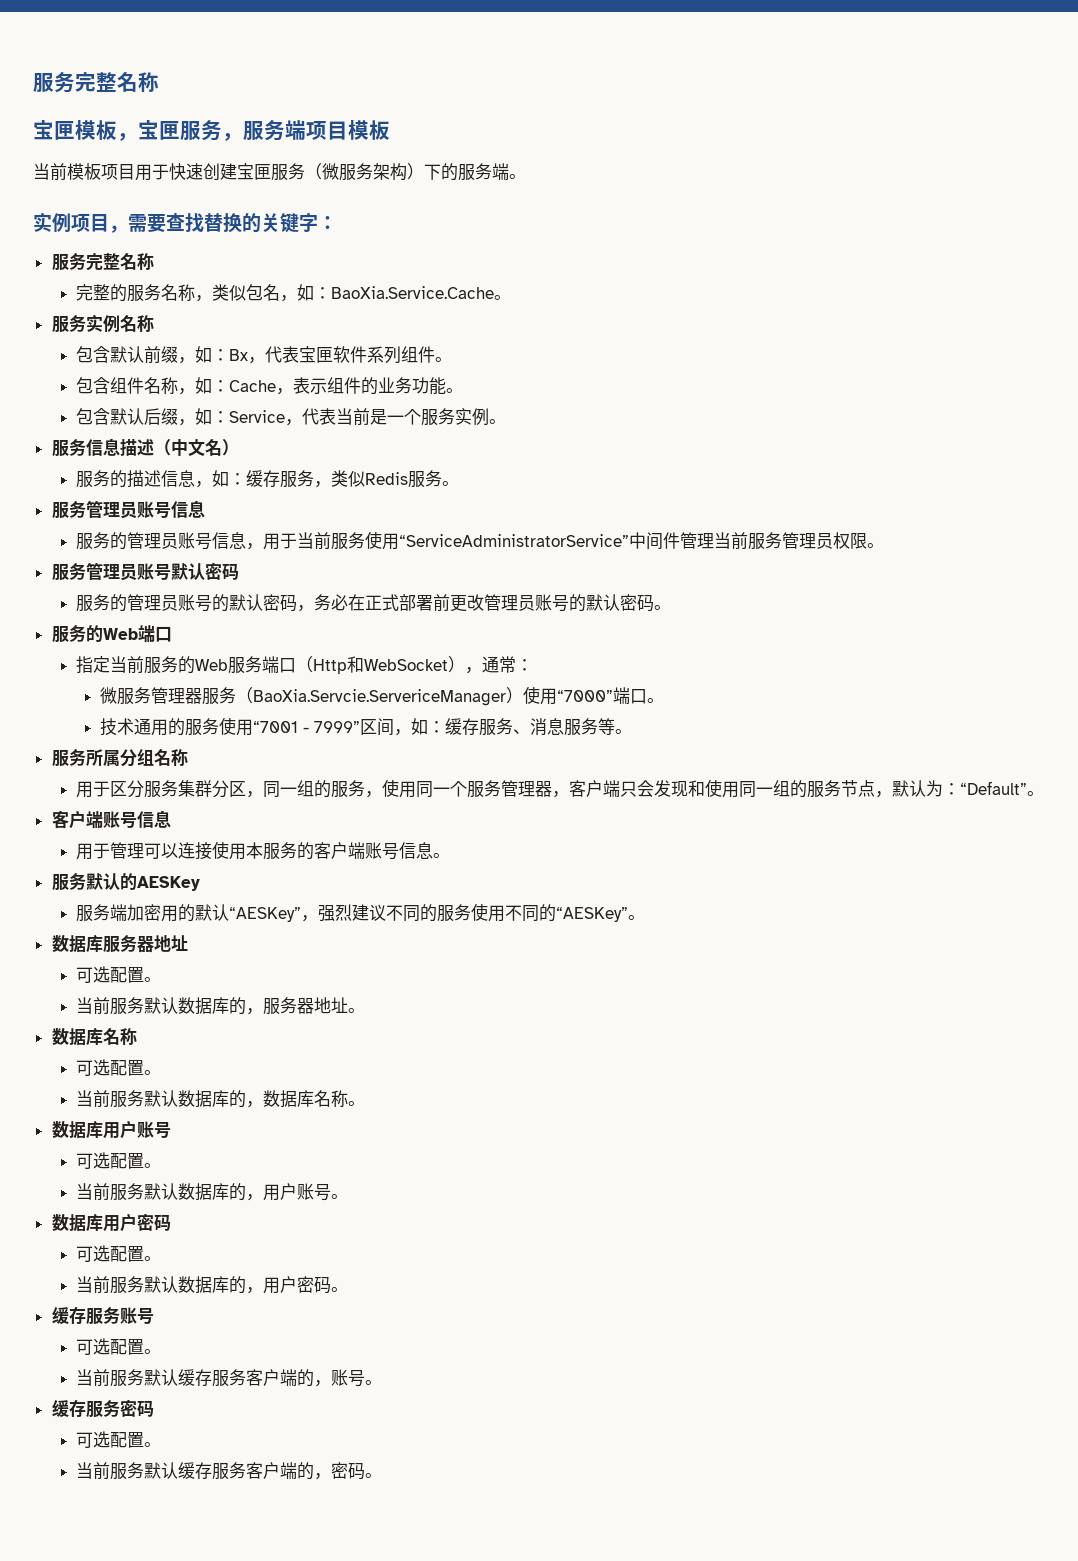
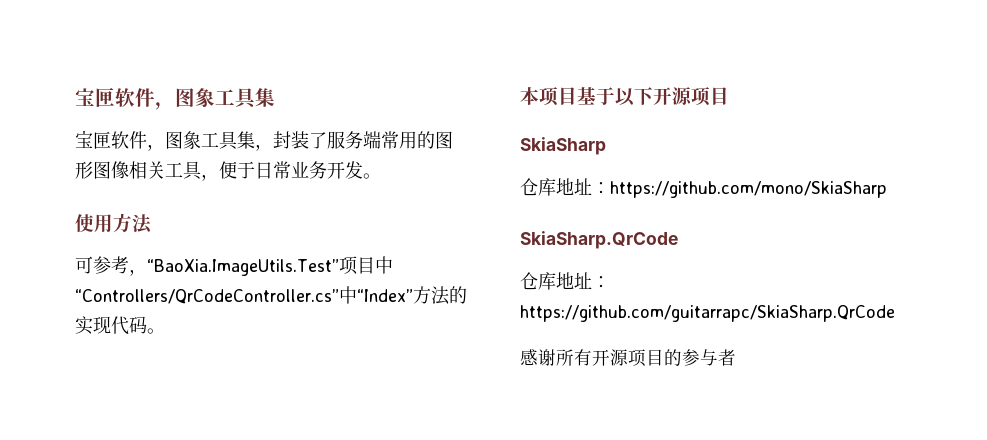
[33,72,159,93] [33,120,390,141] [33,163,526,181] [33,212,337,233] [51,253,154,271] [75,284,511,302] [51,314,154,333] [75,346,452,364] [75,377,463,395] [75,408,506,426] [51,438,239,457] [75,470,459,488] [51,500,205,519] [75,531,884,550] [51,562,239,581] [75,594,671,612] [51,625,172,643] [75,656,533,674] [99,686,664,706] [99,717,632,736] [51,749,188,767] [75,779,1044,798] [51,810,171,829] [75,841,450,860] [51,873,200,891] [75,903,645,922] [51,935,188,953] [75,966,161,983] [75,997,365,1015] [51,1028,137,1046] [75,1059,161,1076] [75,1090,365,1108] [51,1120,171,1139] [75,1152,161,1169] [75,1183,348,1201] [51,1213,171,1232] [75,1245,161,1262] [75,1276,348,1294] [51,1306,154,1325] [75,1338,161,1355] [75,1369,382,1387] [51,1399,154,1417] [75,1431,161,1448] [75,1462,382,1480] 服务完整名称 // 宝匣模板，宝匣服务，服务端项目模板 // 当前模板项目用于快速创建宝匣服务（微服务架构）下的服务端。 // 实例项目，需要查找替换的关键字： // 服务完整名称 // 完整的服务名称，类似包名，如：BaoXia.Service.Cache。 // 服务实例名称 // 包含默认前缀，如：Bx，代表宝匣软件系列组件。 // 包含组件名称，如：Cache，表示组件的业务功能。 // 包含默认后缀，如：Service，代表当前是一个服务实例。 // 服务信息描述（中文名） // 服务的描述信息，如：缓存服务，类似Redis服务。 // 服务管理员账号信息 // 服务的管理员账号信息，用于当前服务使用“ServiceAdministratorService”中间件管理当前服务管理员权限。 // 服务管理员账号默认密码 // 服务的管理员账号的默认密码，务必在正式部署前更改管理员账号的默认密码。 // 服务的Web端口 // 指定当前服务的Web服务端口（Http和WebSocket），通常： // 微服务管理器服务（BaoXia.Servcie.ServericeManager）使用“7000”端口。 // 技术通用的服务使用“7001 - 7999”区间，如：缓存服务、消息服务等。 // 服务所属分组名称 // 用于区分服务集群分区，同一组的服务，使用同一个服务管理器，客户端只会发现和使用同一组的服务节点，默认为：“Default”。 // 客户端账号信息 // 用于管理可以连接使用本服务的客户端账号信息。 // 服务默认的AESKey // 服务端加密用的默认“AESKey”，强烈建议不同的服务使用不同的“AESKey”。 // 数据库服务器地址 // 可选配置。 // 当前服务默认数据库的，服务器地址。 // 数据库名称 // 可选配置。 // 当前服务默认数据库的，数据库名称。 // 数据库用户账号 // 可选配置。 // 当前服务默认数据库的，用户账号。 // 数据库用户密码 // 可选配置。 // 当前服务默认数据库的，用户密码。 // 缓存服务账号 // 可选配置。 // 当前服务默认缓存服务客户端的，账号。 // 缓存服务密码 // 可选配置。 // 当前服务默认缓存服务客户端的，密码。 -> [75,87,275,110] [75,130,453,151] [75,161,381,181] [75,213,152,234] [75,256,393,276] [75,286,467,305] [75,316,165,335] [520,87,729,106] [520,137,606,155] [520,178,887,198] [520,231,678,249] [520,272,610,290] [520,305,895,322] [520,349,736,367] 宝匣软件，图象工具集 // 宝匣软件，图象工具集，封装了服务端常用的图形图像相关工具，便于日常业务开发。 // 使用方法 // 可参考，“BaoXia.ImageUtils.Test”项目中“Controllers/QrCodeController.cs”中“Index”方法的实现代码。 // 本项目基于以下开源项目 // SkiaSharp // 仓库地址：https://github.com/mono/SkiaSharp // SkiaSharp.QrCode // 仓库地址：https://github.com/guitarrapc/SkiaSharp.QrCode // 感谢所有开源项目的参与者

